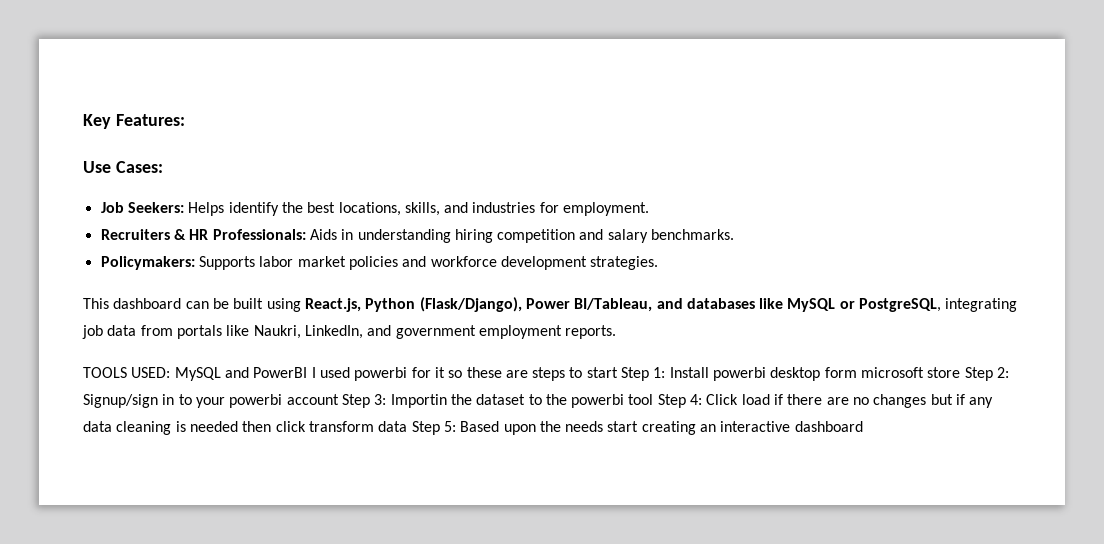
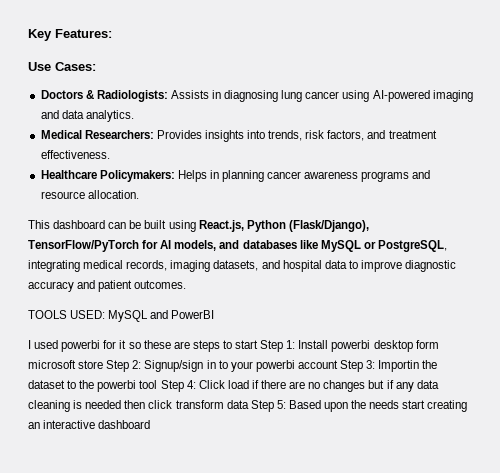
[100,202,650,216] [100,229,735,243] [100,256,659,270] Job Seekers: Helps identify the best locations, skills, and industries for employment. // Recruiters & HR Professionals: Aids in understanding hiring competition and salary benchmarks. // Policymakers: Supports labor market policies and workforce development strategies. -> [40,90,473,102] [40,110,134,122] [40,130,437,142] [40,150,110,159] [40,170,431,182] [40,190,139,199] Doctors & Radiologists: Assists in diagnosing lung cancer using AI-powered imaging and data analytics. // Medical Researchers: Provides insights into trends, risk factors, and treatment effectiveness. // Healthcare Policymakers: Helps in planning cancer awareness programs and resource allocation.
[525,298,653,312] Power BI/Tableau, -> [28,240,217,252] TensorFlow/PyTorch for AI models,
[82,325,617,339] job data from portals like Naukri, LinkedIn, and government employment reports. -> [83,260,457,272] [28,280,187,292] medical records, imaging datasets, and hospital data to improve diagnostic accuracy and patient outcomes.
(308, 372) none -> (215, 314) //

